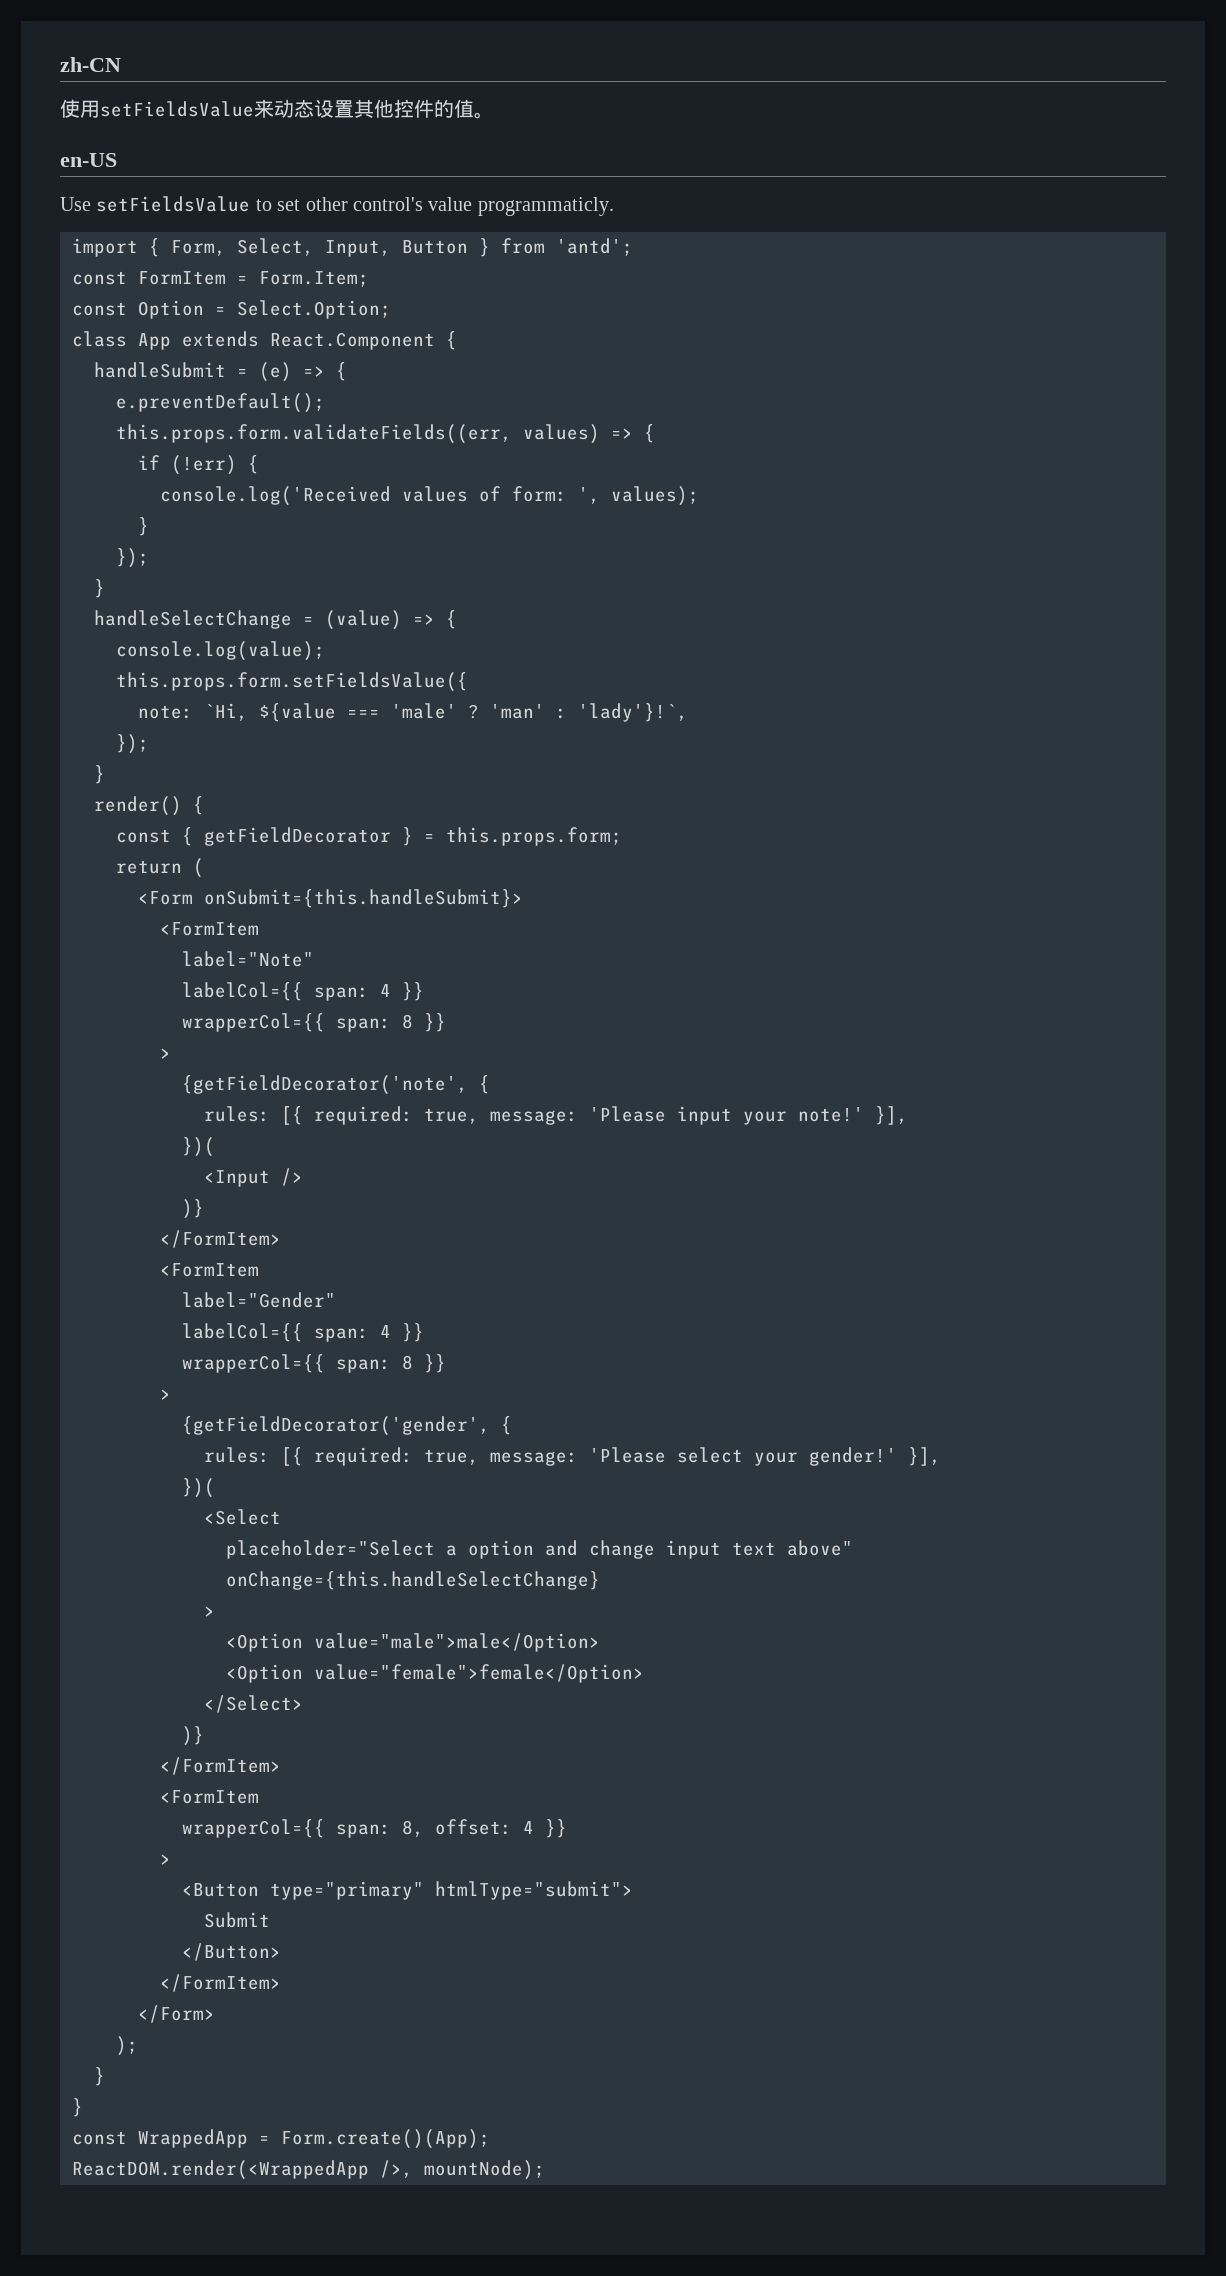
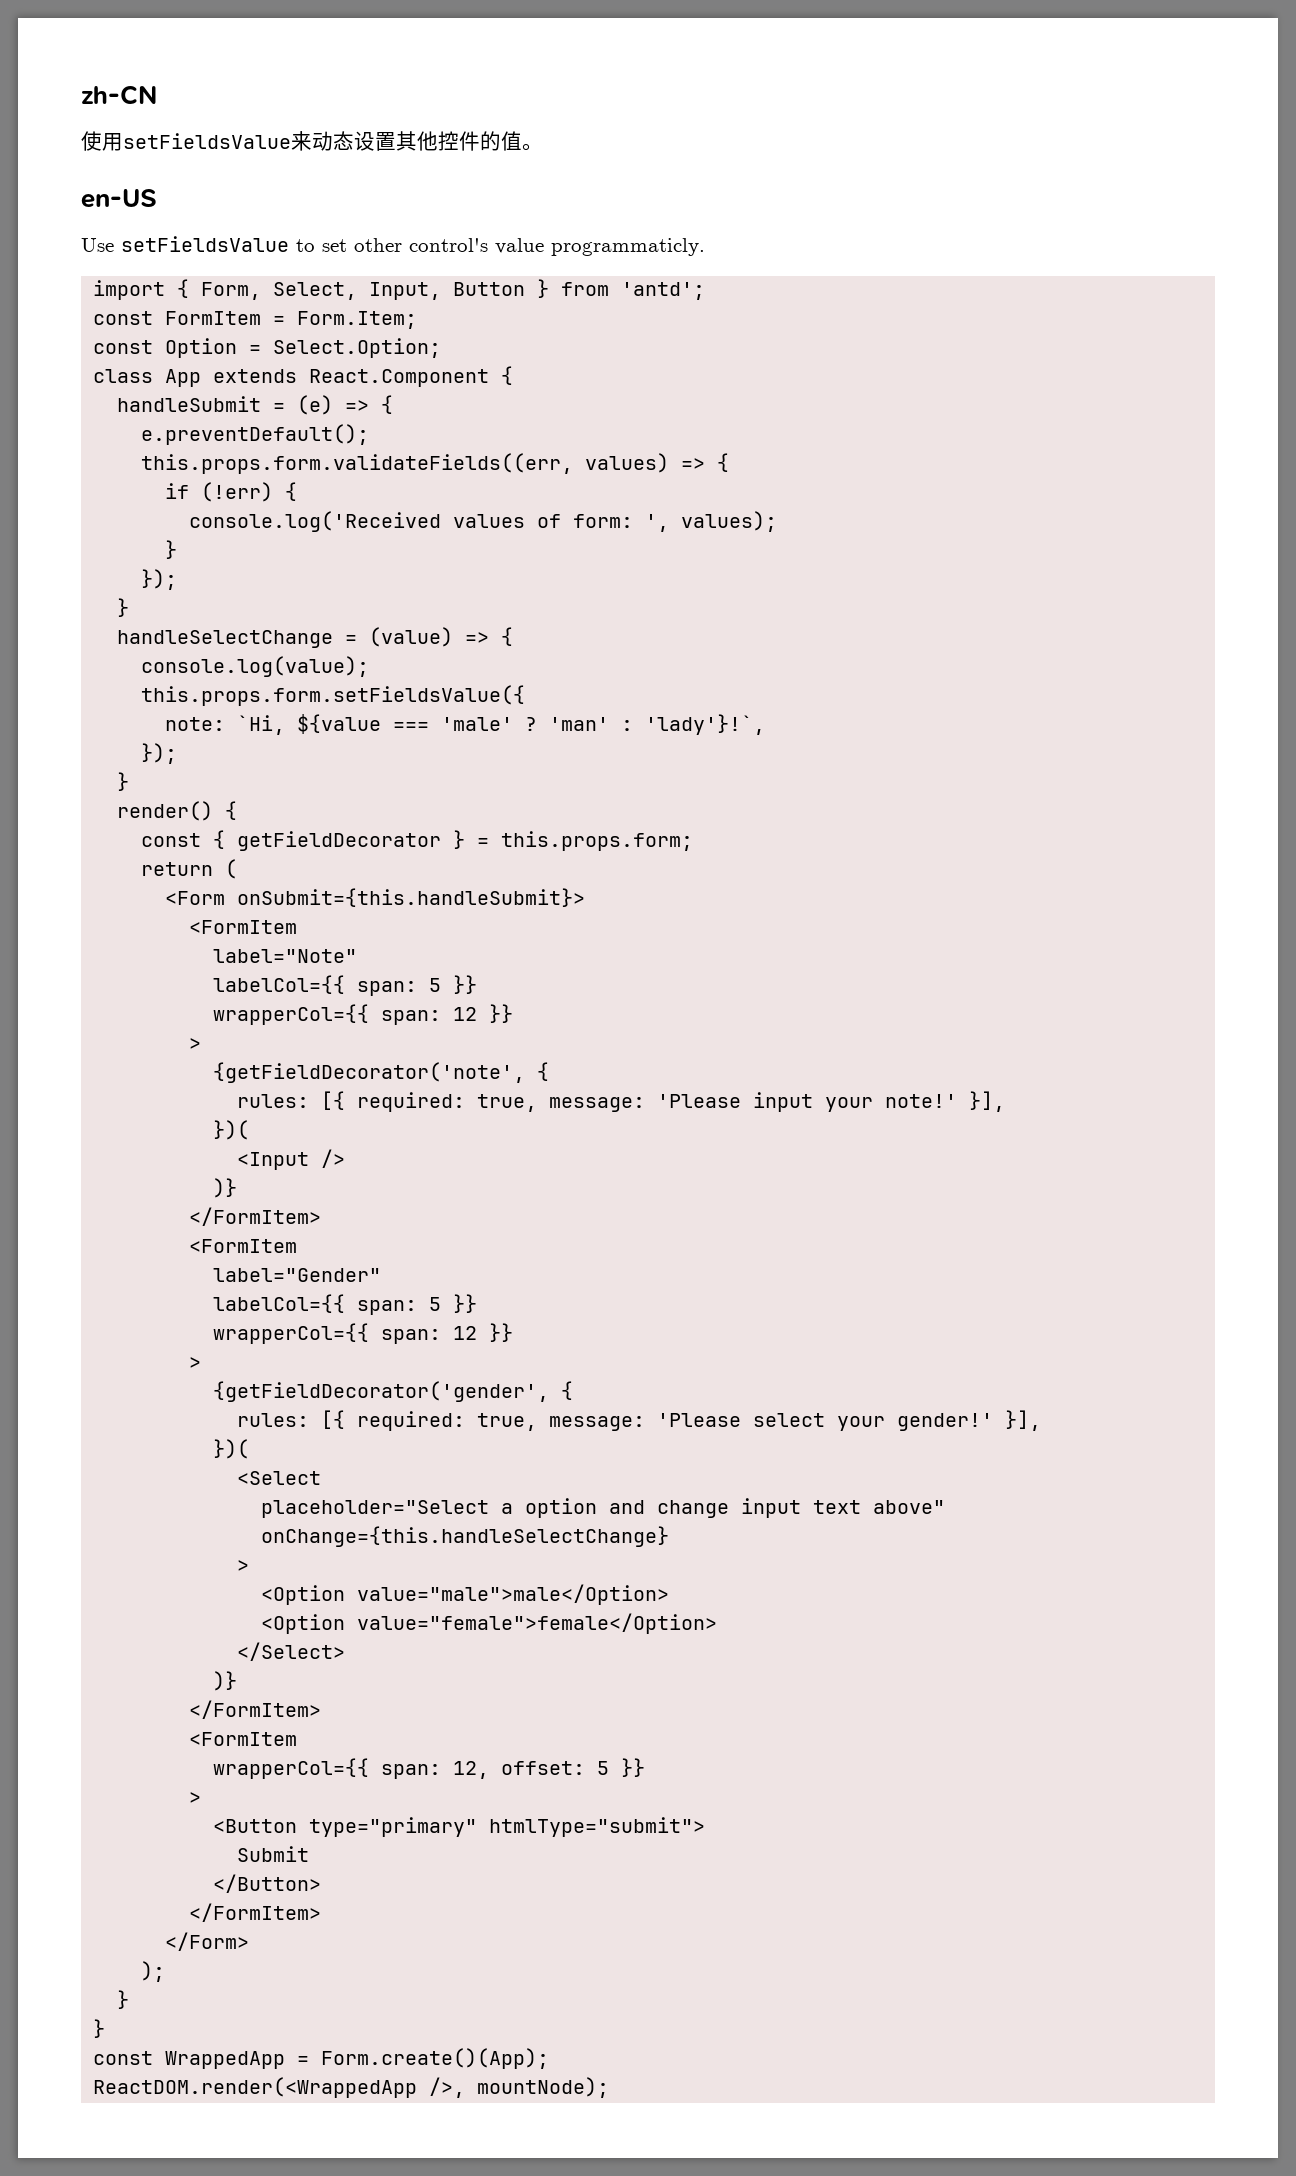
[380,982,424,1001] [182,1013,413,1032] 4 }} // wrapperCol={{ span: 8 -> [429,975,478,994] [213,1004,478,1025] 5 }} // wrapperCol={{ span: 12
[380,1323,424,1342] [182,1354,413,1373] 4 }} // wrapperCol={{ span: 8 -> [429,1294,478,1313] [213,1323,478,1344] 5 }} // wrapperCol={{ span: 12
[402,1819,534,1837] 8, offset: 4 -> [453,1761,610,1779] 12, offset: 5

